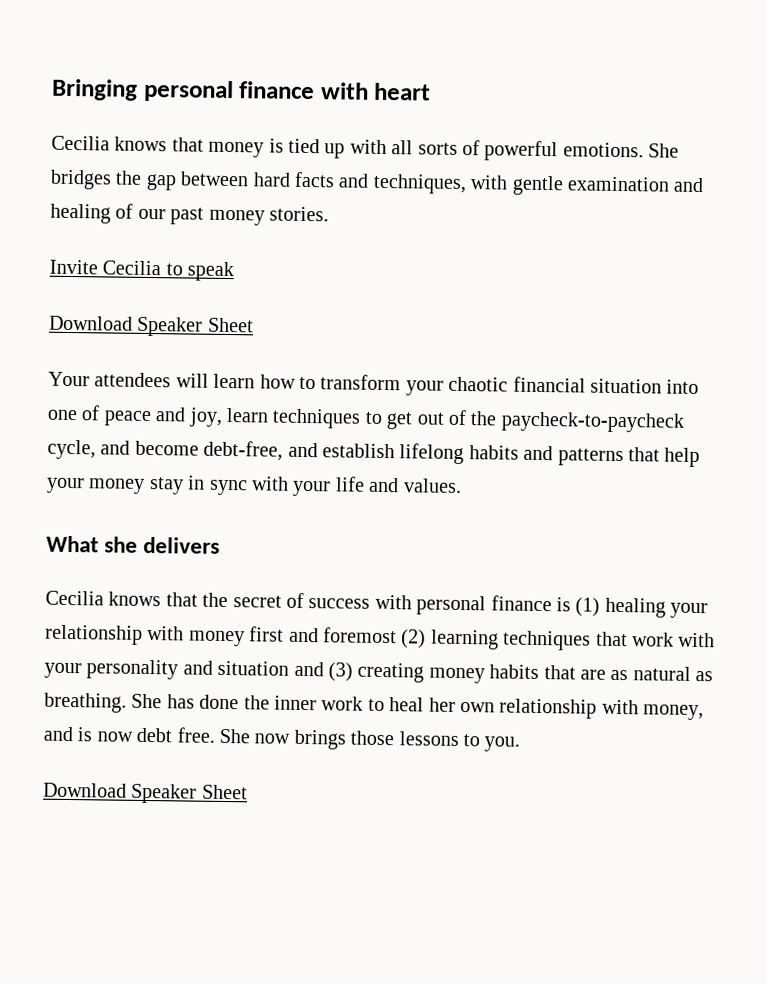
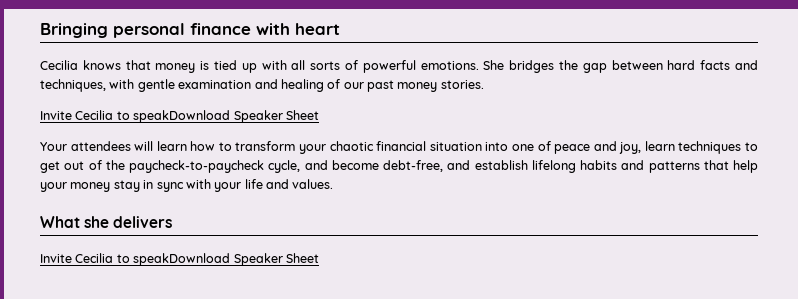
[187,261,235,282] [49,315,133,331] speak // Download -> [133,110,231,123] speakDownload
[45,590,709,619] [45,624,716,651] [44,659,714,684] [44,692,705,721] [43,726,521,752] [43,782,127,798] Cecilia knows that the secret of success with personal finance is (1) healing your relationship with money first and foremost (2) learning techniques that work with your personality and situation and (3) creating money habits that are as natural as breathing. She has done the inner work to heal her own relationship with money, and is now debt free. She now brings those lessons to you. // Download -> [40,253,231,266] Invite Cecilia to speakDownload

